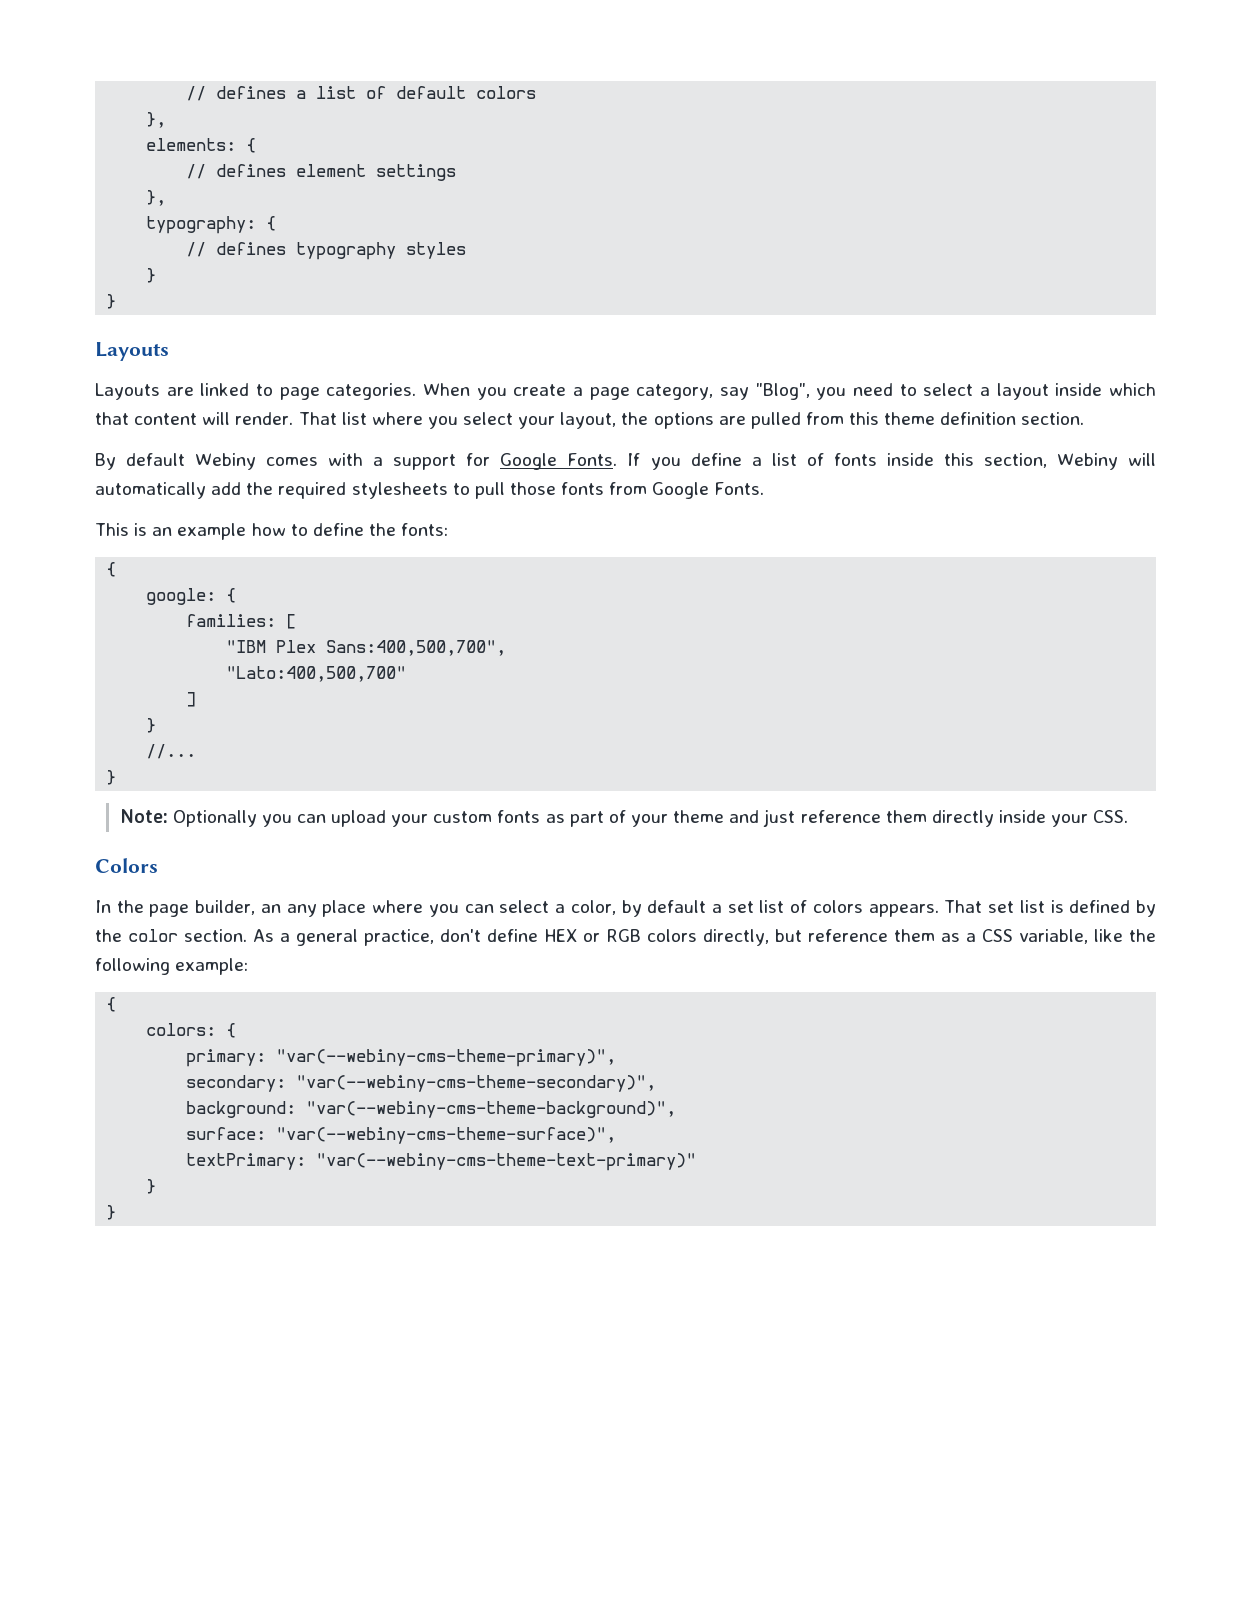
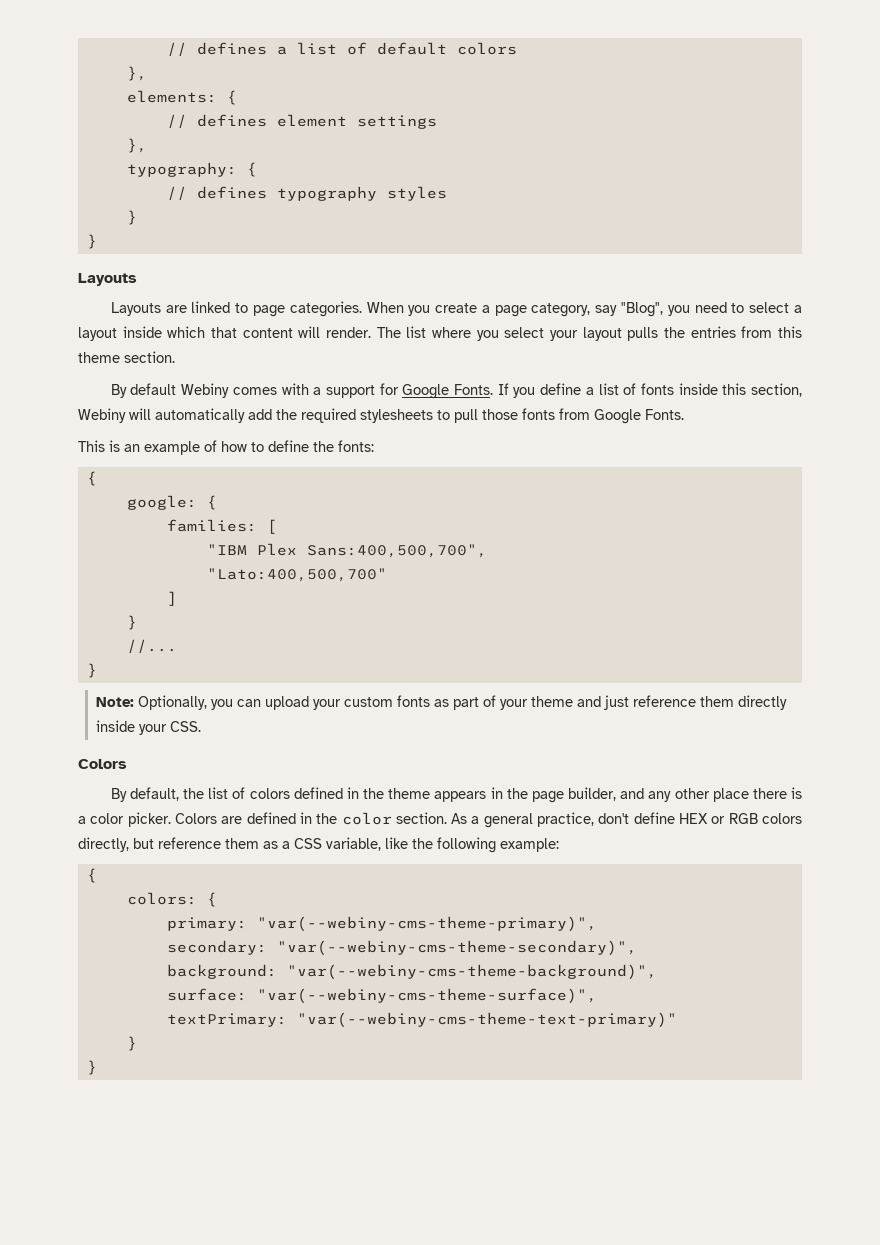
[298,412,337,425] That -> [376,327,401,338] The
[560,412,801,429] layout, the options are pulled -> [582,326,736,341] layout pulls the entries
[940,412,1017,425] definition -> (120, 357) none
(247, 531) none -> [204,440,217,452] of
[172,810,257,827] Optionally -> [137,695,207,710] Optionally,
[95,900,1157,917] In the page builder, an any place where you can select a color, by default a set list of colors appears. That set list is defined by -> [110,787,802,803] [78,812,312,827] By default, the list of colors defined in the theme appears in the page builder, and any other place there is a color picker. Colors are defined in

